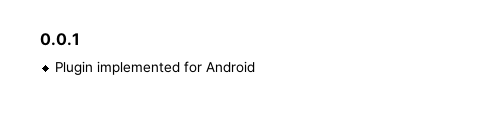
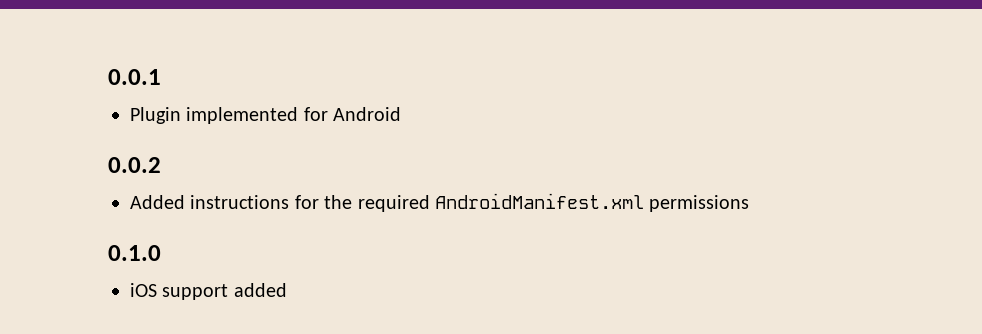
(256, 67) none -> [108,157,161,173] [130,193,750,212] [108,245,161,261] [130,283,287,300] // 0.0.2 // Added instructions for the required AndroidManifest.xml permissions // 0.1.0 // iOS support added

